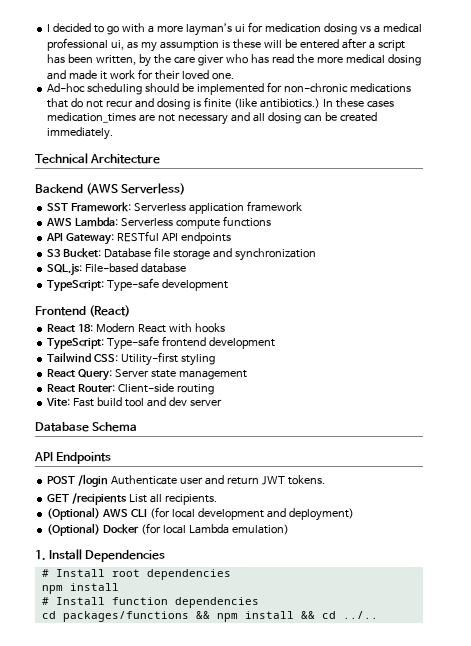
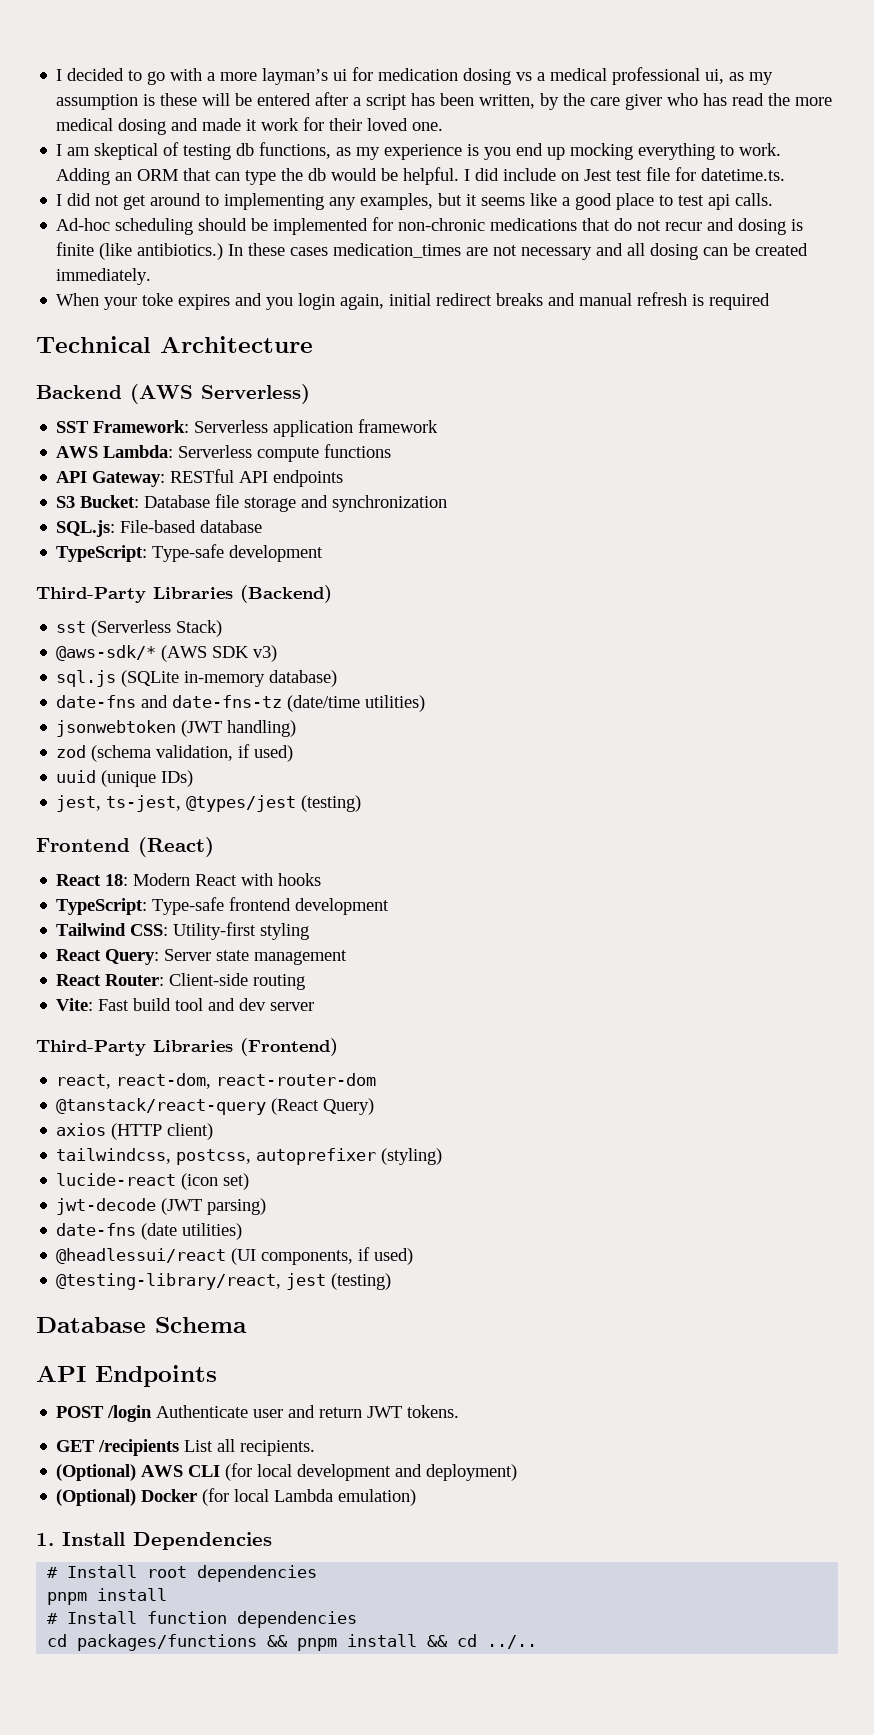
(234, 76) none -> [56,142,782,160] [56,167,786,185] [56,193,774,210] // I am skeptical of testing db functions, as my experience is you end up mocking everything to work. Adding an ORM that can type the db would be helpful. I did include on Jest test file for datetime.ts. // I did not get around to implementing any examples, but it seems like a good place to test api calls.
(114, 133) none -> [56,292,771,310] // When your toke expires and you login again, initial redirect breaks and manual refresh is required
(229, 285) none -> [36,585,332,603] [56,620,223,637] [56,645,278,662] [56,670,338,687] [56,695,426,712] [56,720,297,737] [56,744,294,762] [56,770,194,787] [56,795,362,812] // Third-Party Libraries (Backend) // sst (Serverless Stack) // @aws-sdk/* (AWS SDK v3) // sql.js (SQLite in-memory database) // date-fns and date-fns-tz (date/time utilities) // jsonwebtoken (JWT handling) // zod (schema validation, if used) // uuid (unique IDs) // jest, ts-jest, @types/jest (testing)
(222, 402) none -> [36,1038,338,1056] [56,1073,377,1089] [56,1098,375,1115] [56,1123,214,1140] [56,1148,443,1165] [56,1173,250,1190] [56,1198,267,1215] [56,1223,243,1240] [56,1247,414,1265] [56,1273,392,1290] // Third-Party Libraries (Frontend) // react, react-dom, react-router-dom // @tanstack/react-query (React Query) // axios (HTTP client) // tailwindcss, postcss, autoprefixer (styling) // lucide-react (icon set) // jwt-decode (JWT parsing) // date-fns (date utilities) // @headlessui/react (UI components, if used) // @testing-library/react, jest (testing)
[41,585,63,594] npm -> [47,1592,88,1605] pnpm
[216,613,238,622] npm -> [297,1638,338,1651] pnpm

